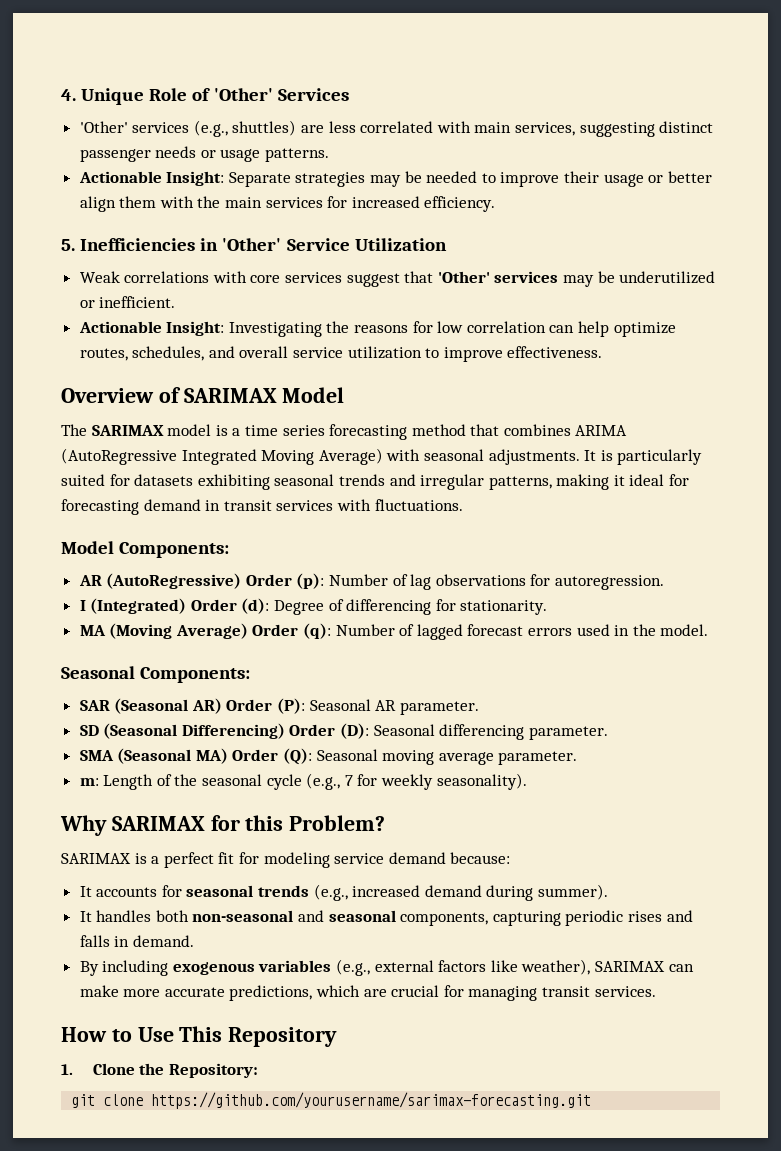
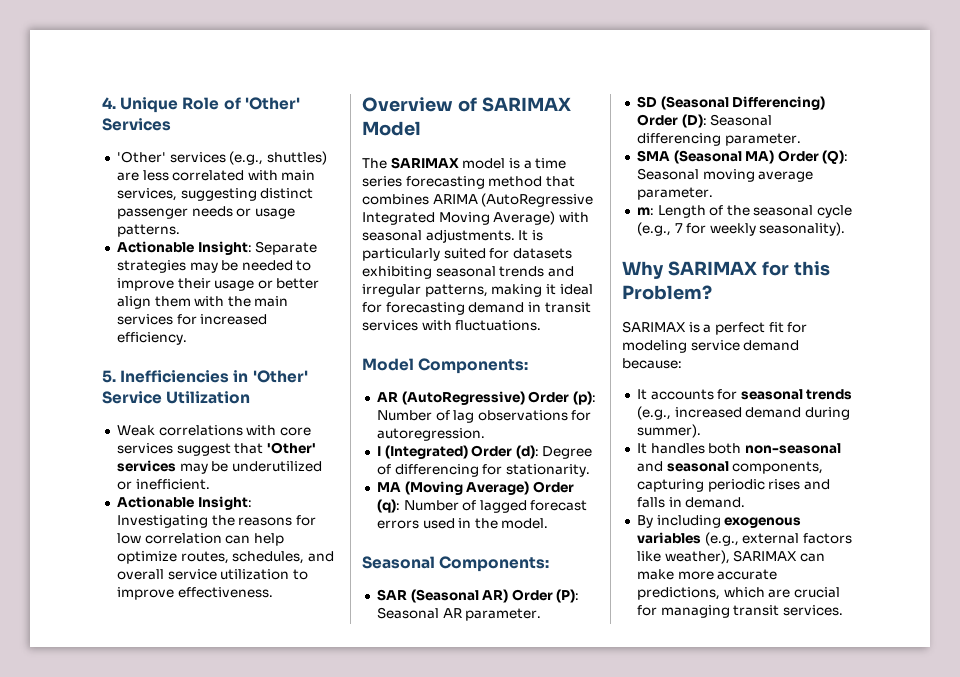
[61,1026,338,1047] [61,1063,258,1078] [71,1092,592,1109] // How to Use This Repository // 1. Clone the Repository: // git clone https://github.com/yourusername/sarimax-forecasting.git -> (843, 610) none

